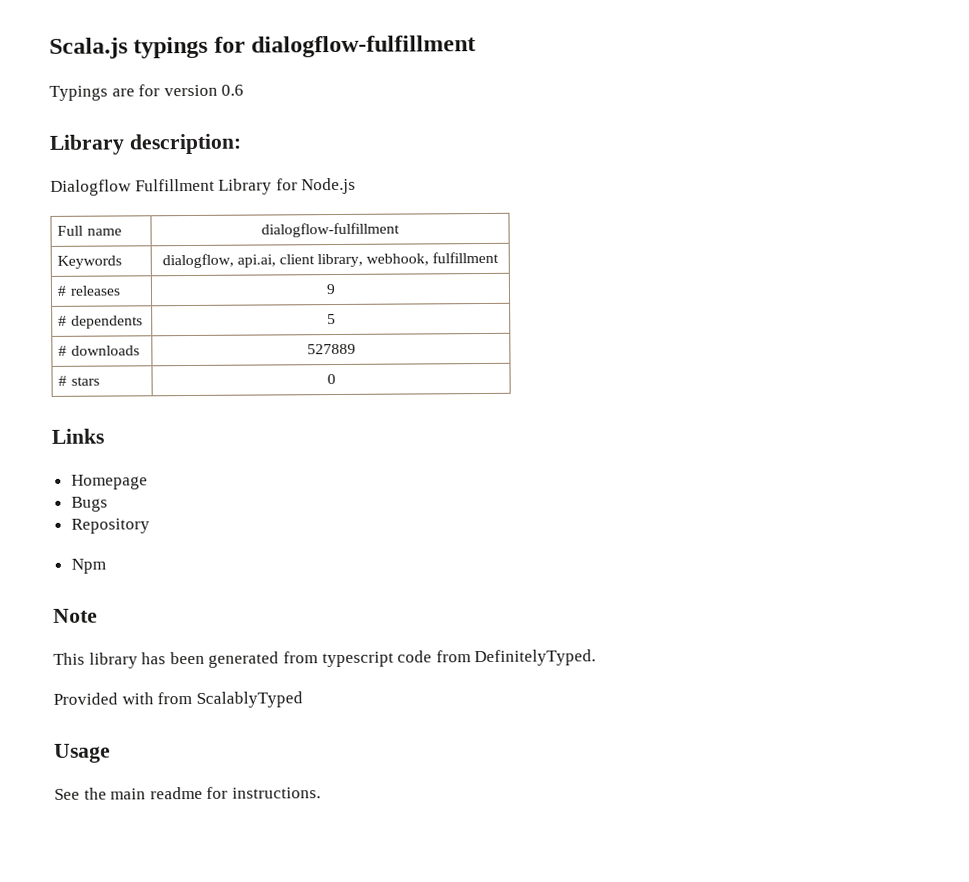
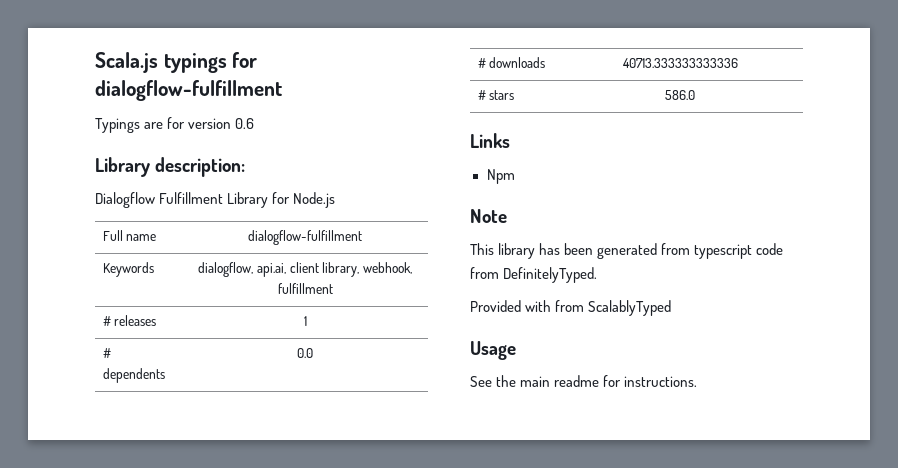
[325,284,335,295] 9 -> [303,316,307,326] 1
[326,314,336,325] 5 -> [297,348,313,358] 0.0
[306,343,356,355] 527889 -> [622,58,738,68] 40713.333333333336
[326,374,336,385] 0 -> [665,90,695,100] 586.0
[70,474,148,490] [70,496,108,512] [70,518,150,534] // Homepage // Bugs // Repository -> (510, 140) none

